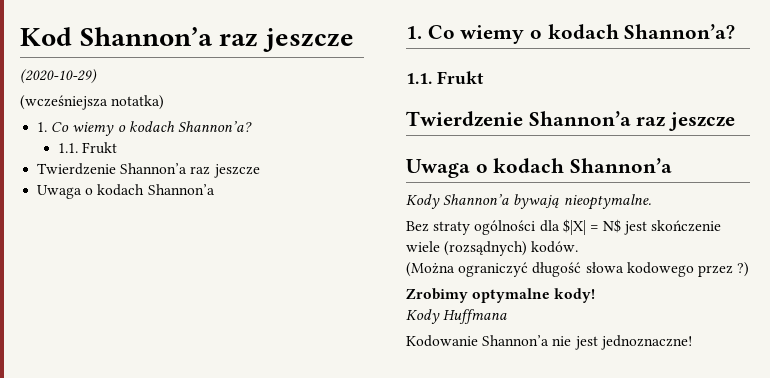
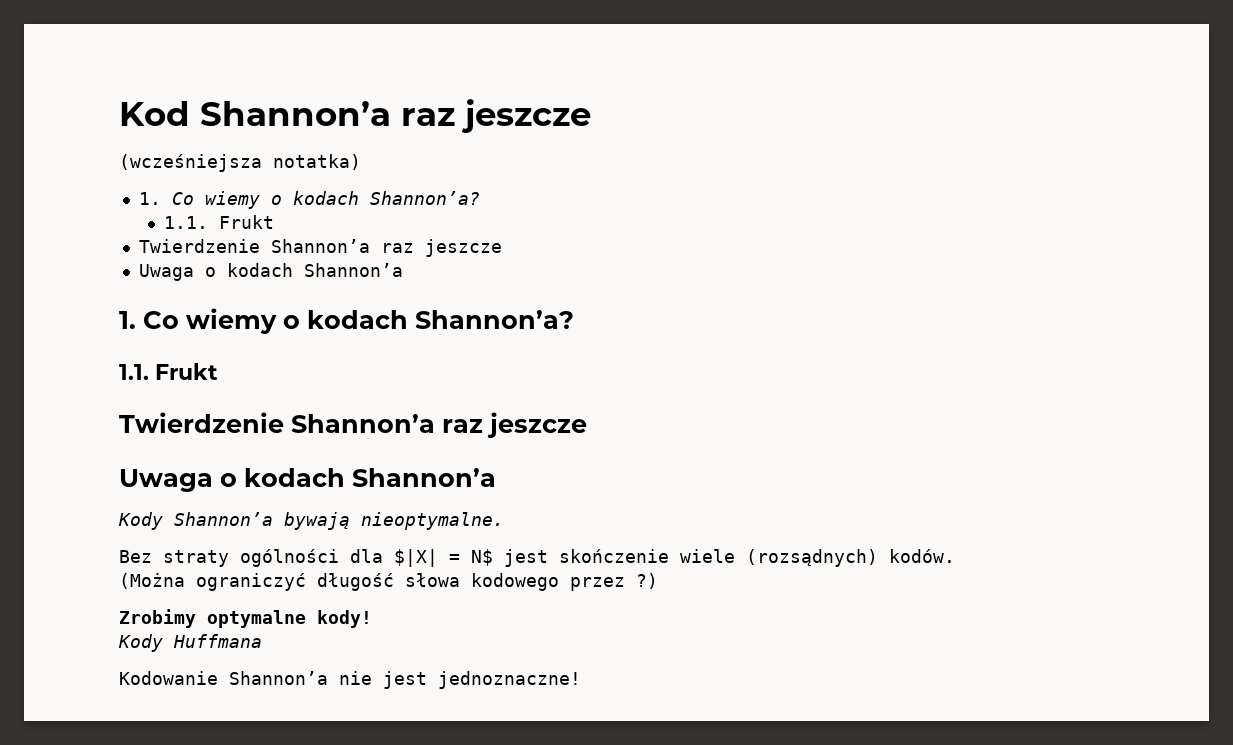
[20,69,97,84] // (2020-10-29) -> (591, 116) none

